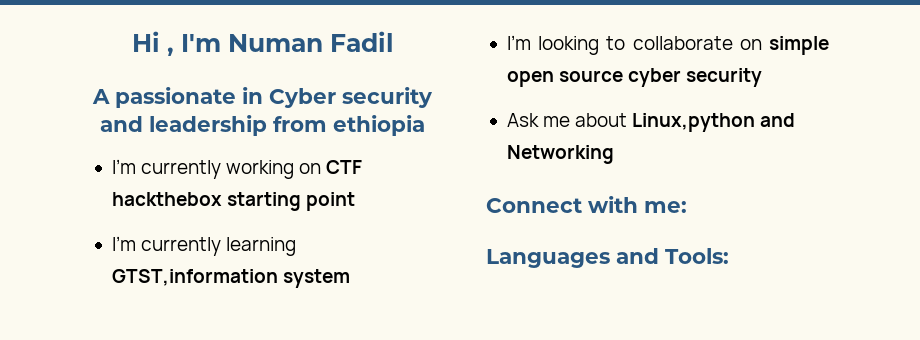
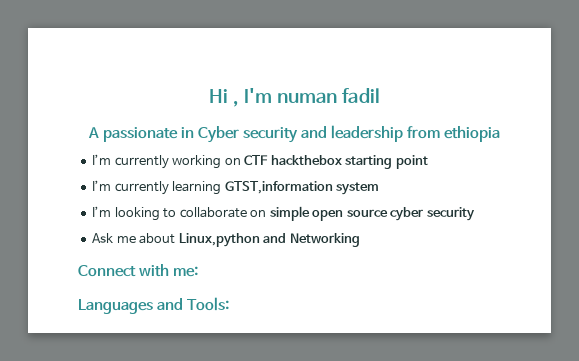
[227,31,394,52] Numan Fadil -> [276,88,381,103] numan fadil

